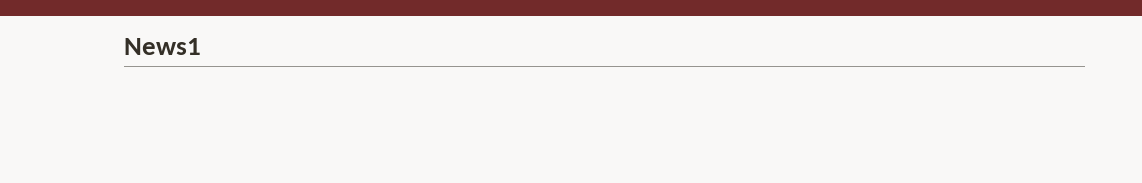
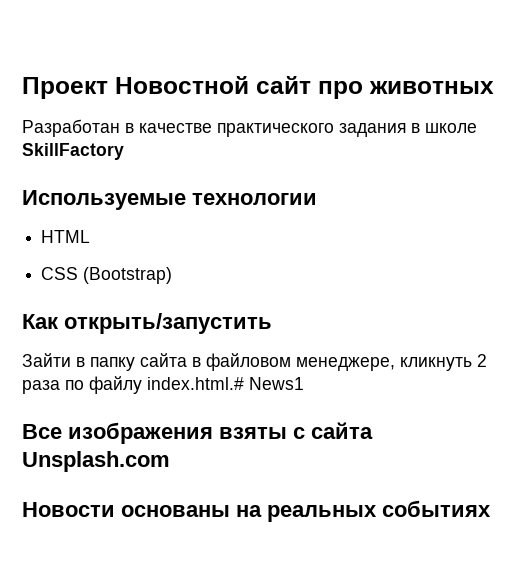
[124,38,201,55] News1 -> [22,76,494,99] [22,119,477,137] [22,143,124,160] [22,190,317,210] [41,230,91,243] [41,267,173,284] [22,313,272,334] [22,353,487,371] [22,376,304,394] [22,422,373,444] [22,451,170,472] [22,500,491,522] Проект Новостной сайт про животных // Разработан в качестве практического задания в школе SkillFactory // Используемые технологии // HTML // CSS (Bootstrap) // Как открыть/запустить // Зайти в папку сайта в файловом менеджере, кликнуть 2 раза по файлу index.html.# News1 // Все изображения взяты с сайта Unsplash.com // Новости основаны на реальных событиях

